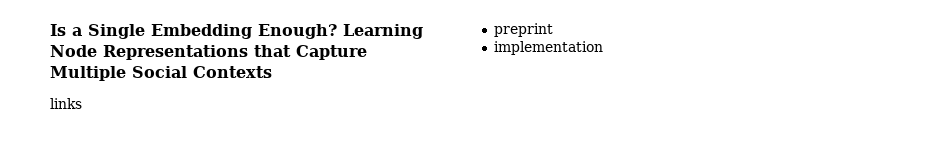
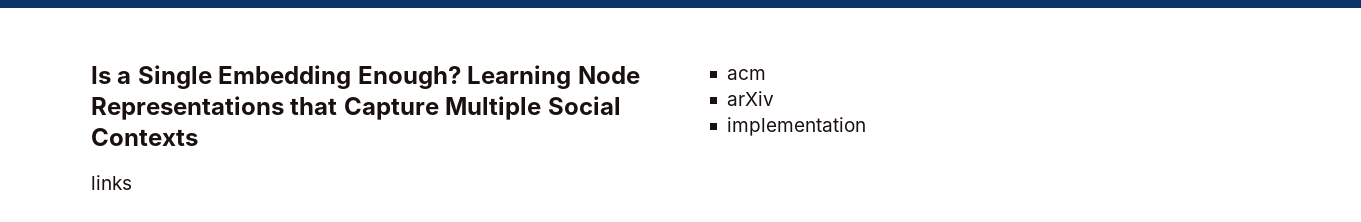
[493,23,553,37] preprint -> [726,69,766,80] [726,91,774,106] acm // arXiv

